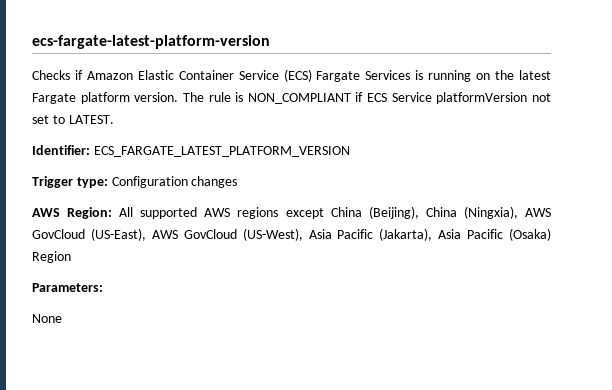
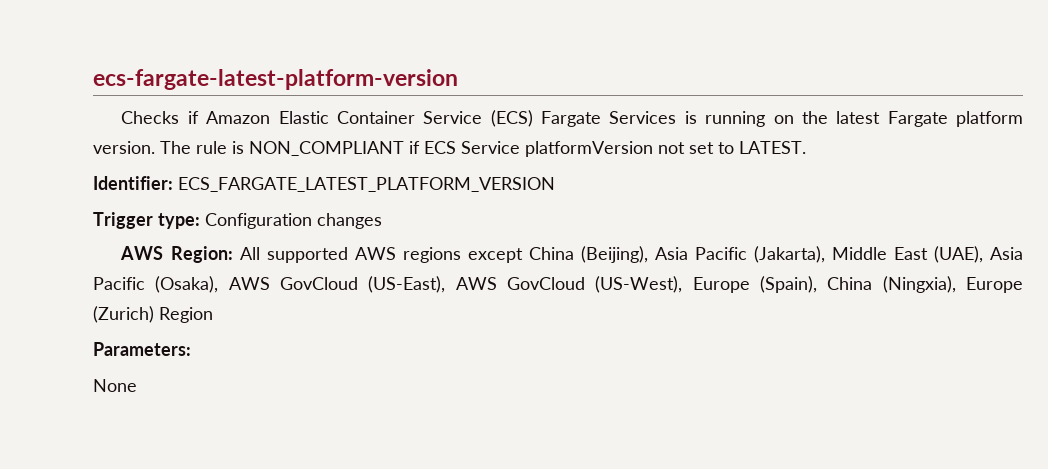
[425,206,518,219] China (Ningxia), -> [654,246,1024,263] [93,276,219,293] Asia Pacific (Jakarta), Middle East (UAE), Asia Pacific (Osaka),
[308,228,551,241] Asia Pacific (Jakarta), Asia Pacific (Osaka) -> [692,276,1024,293] [93,306,154,323] Europe (Spain), China (Ningxia), Europe (Zurich)

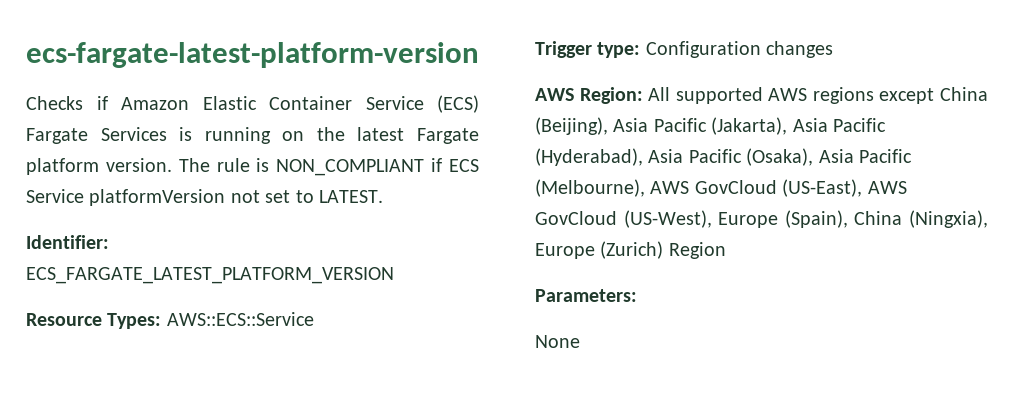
(555, 184) none -> [26,312,314,329] // Resource Types: AWS::ECS::Service
[831,246,1024,263] [93,276,219,293] Middle East (UAE), Asia Pacific (Osaka), -> [792,118,886,132] [535,148,912,166] [535,179,645,197] Asia Pacific (Hyderabad), Asia Pacific (Osaka), Asia Pacific (Melbourne),

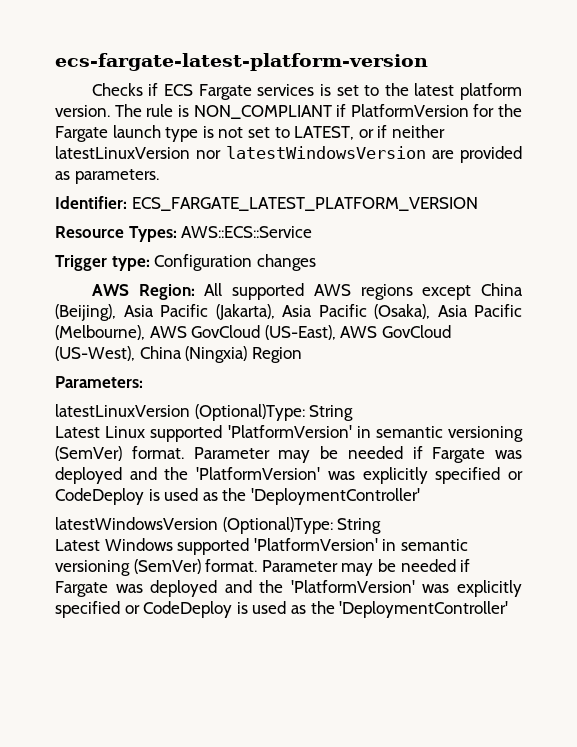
[121,95,479,113] [26,127,305,144] Amazon Elastic Container Service (ECS) Fargate Services is running on -> [164,84,380,100] ECS Fargate services is set to
[416,128,479,144] Fargate -> (455, 89) none
[449,159,479,172] [26,189,383,206] ECS Service platformVersion not set to LATEST. -> [350,104,522,117] [55,125,445,142] [55,146,522,163] [55,169,159,184] PlatformVersion for the Fargate launch type is not set to LATEST, or if neither latestLinuxVersion nor latestWindowsVersion are provided as parameters.
[535,148,742,166] (Hyderabad), Asia Pacific -> (367, 310) none
[718,210,988,228] [535,241,726,259] [535,289,637,302] [535,335,580,348] Europe (Spain), China (Ningxia), Europe (Zurich) Region // Parameters: // None -> [139,346,302,363] [55,376,143,388] [55,404,354,421] [55,425,523,442] [55,446,522,463] [55,467,523,484] [55,488,420,505] [55,517,382,534] [55,538,468,555] [55,559,471,576] [55,580,522,597] [55,601,509,618] China (Ningxia) Region // Parameters: // latestLinuxVersion (Optional)Type: String // Latest Linux supported 'PlatformVersion' in semantic versioning (SemVer) format. Parameter may be needed if Fargate was deployed and the 'PlatformVersion' was explicitly specified or CodeDeploy is used as the 'DeploymentController' // latestWindowsVersion (Optional)Type: String // Latest Windows supported 'PlatformVersion' in semantic versioning (SemVer) format. Parameter may be needed if Fargate was deployed and the 'PlatformVersion' was explicitly specified or CodeDeploy is used as the 'DeploymentController'

